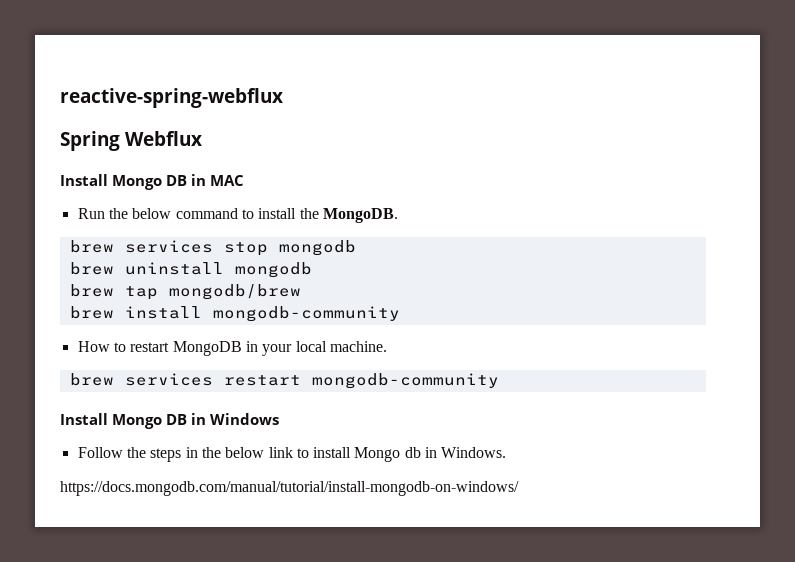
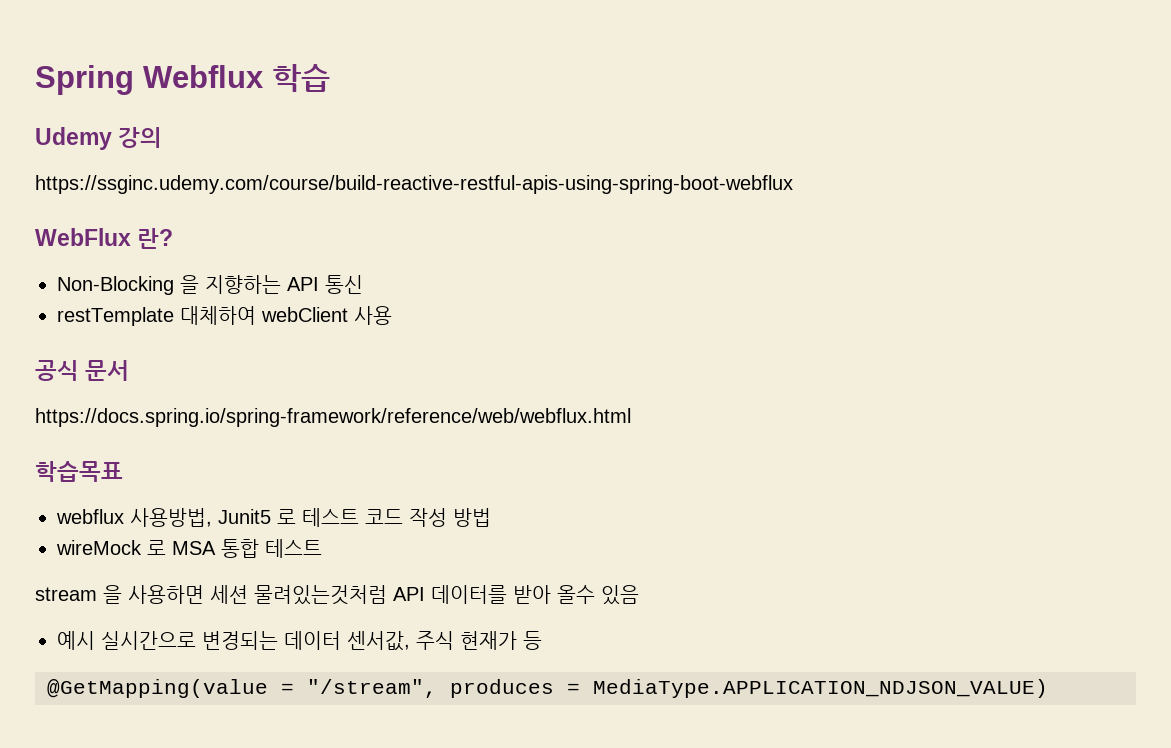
[60,88,283,108] reactive-spring-webflux // -> (35, 80) none
[60,174,244,190] [77,208,398,223] [69,240,356,256] [69,262,312,278] [69,284,301,300] [69,306,400,322] [77,341,387,356] [69,373,499,389] [60,413,279,429] [77,447,507,462] [60,481,519,496] // Install Mongo DB in MAC // Run the below command to install the MongoDB. // brew services stop mongodb // brew uninstall mongodb // brew tap mongodb/brew // brew install mongodb-community // How to restart MongoDB in your local machine. // brew services restart mongodb-community // Install Mongo DB in Windows // Follow the steps in the below link to install Mongo db in Windows. // https://docs.mongodb.com/manual/tutorial/install-mongodb-on-windows/ -> [272,64,330,92] [35,127,163,150] [35,175,793,194] [35,228,174,249] [57,275,363,295] [57,306,392,326] [35,360,130,381] [35,408,631,427] [35,461,123,482] [56,508,491,527] [56,539,322,558] [35,585,639,605] [57,631,542,651] [47,679,1048,698] 학습 // Udemy 강의 // https://ssginc.udemy.com/course/build-reactive-restful-apis-using-spring-boot-webflux // WebFlux 란? // Non-Blocking 을 지향하는 API 통신 // restTemplate 대체하여 webClient 사용 // 공식 문서 // https://docs.spring.io/spring-framework/reference/web/webflux.html // 학습목표 // webflux 사용방법, Junit5 로 테스트 코드 작성 방법 // wireMock 로 MSA 통합 테스트 // stream 을 사용하면 세션 물려있는것처럼 API 데이터를 받아 올수 있음 // 예시 실시간으로 변경되는 데이터 센서값, 주식 현재가 등 // @GetMapping(value = "/stream", produces = MediaType.APPLICATION_NDJSON_VALUE)

